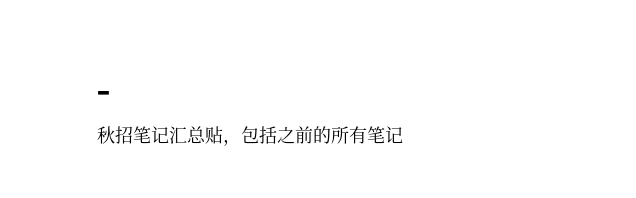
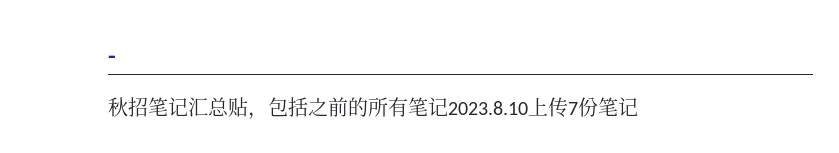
(403, 135) none -> [448,97,638,117] 2023.8.10上传7份笔记

